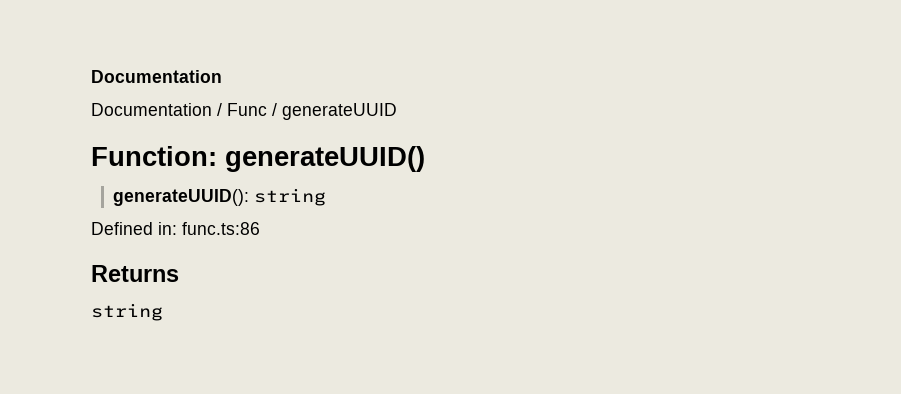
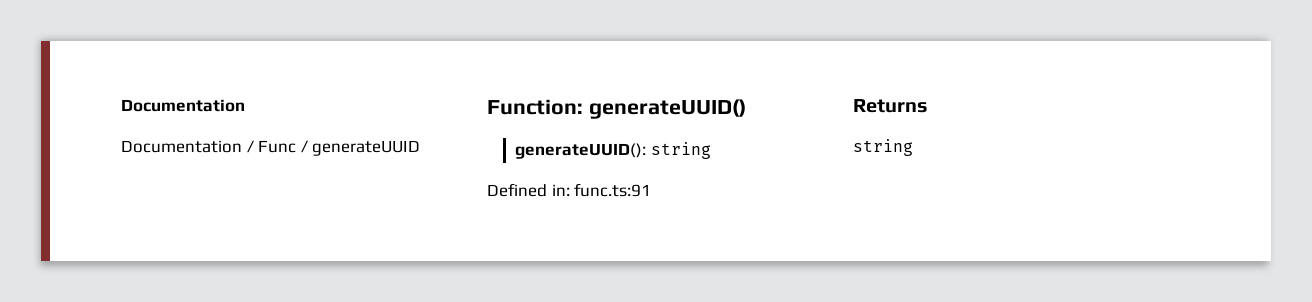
[182,222,260,235] func.ts:86 -> [574,183,652,197] func.ts:91

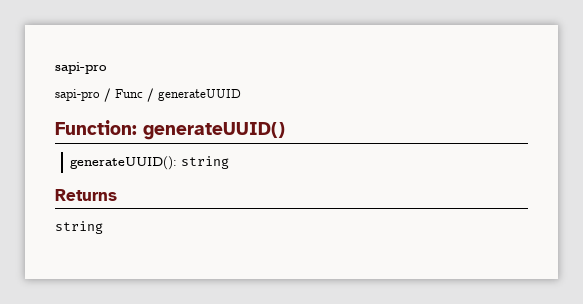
[121,99,245,112] [121,140,242,153] Documentation // Documentation -> [55,62,107,74] [55,89,100,101] sapi-pro // sapi-pro
[487,183,652,197] // Defined in: func.ts:91 -> (230, 162) none

